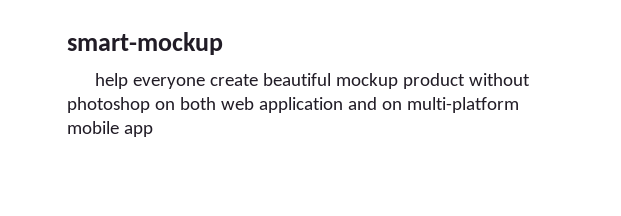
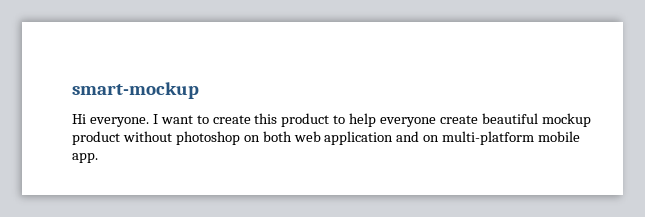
(223, 43) none -> [72,113,346,127] Hi everyone. I want to create this product to
[123,125,153,137] app -> [72,153,98,163] app.

